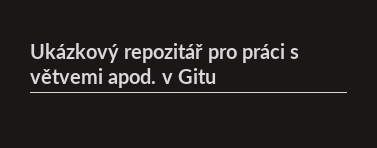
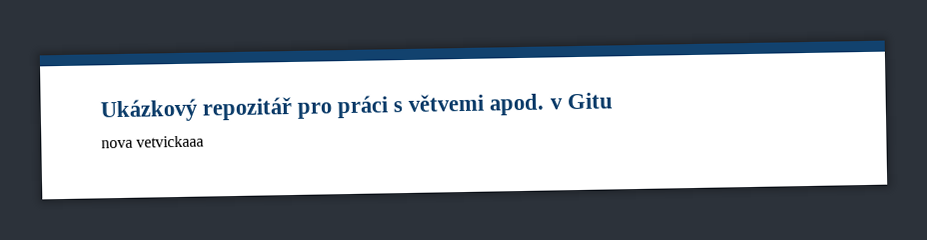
(216, 76) none -> [101,135,205,149] // nova vetvickaaa

